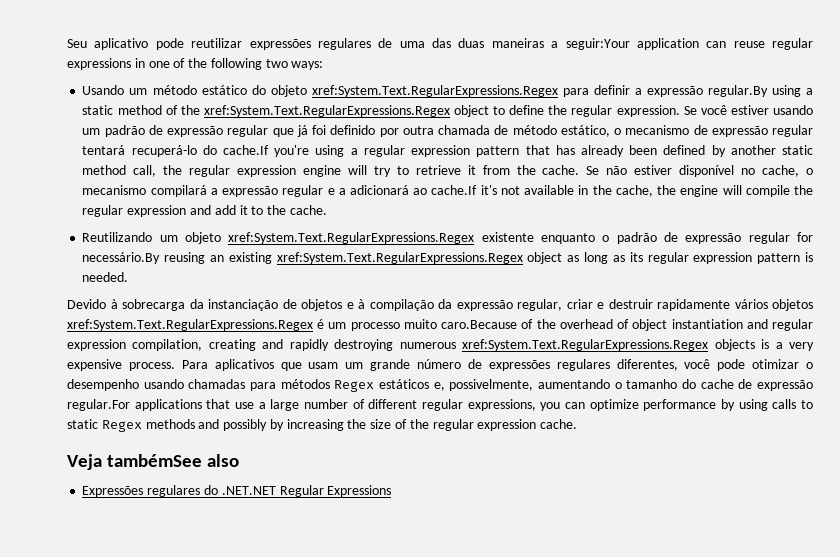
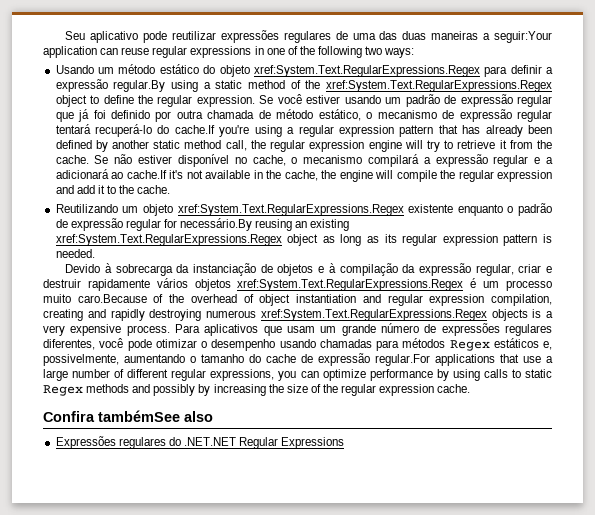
[67,454,102,470] Veja -> [43,411,95,422] Confira

